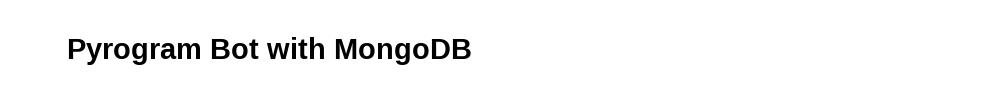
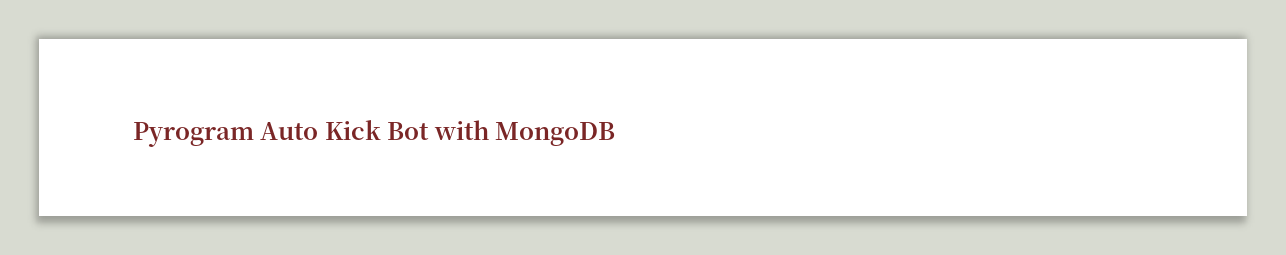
(202, 52) none -> [260,120,381,140] Auto Kick

